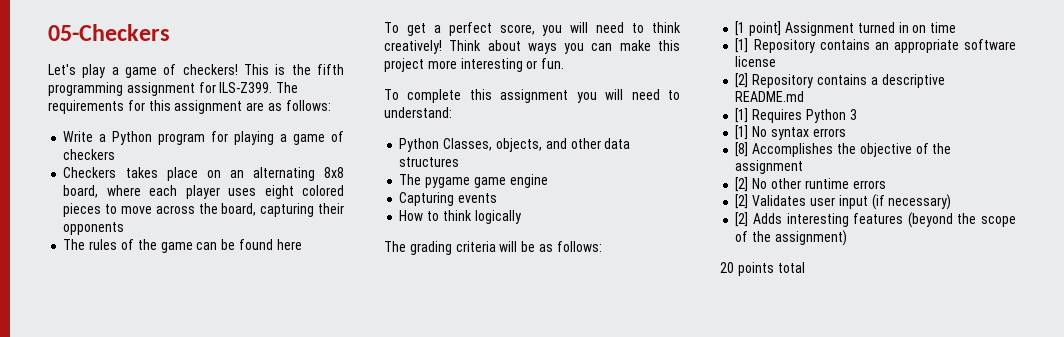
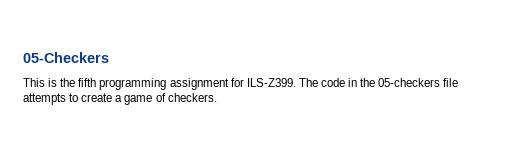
[48,64,238,78] Let's play a game of checkers! -> (109, 57) none
[48,100,331,114] [63,131,344,145] [63,149,116,160] [63,167,344,181] [63,185,344,199] [63,203,345,217] [63,222,125,235] [63,239,302,253] [384,22,681,36] [384,40,680,54] [384,58,565,72] [384,89,680,103] [384,107,452,118] [399,138,631,152] [399,157,460,167] [399,174,548,188] [399,192,498,206] [399,210,521,224] [384,241,602,255] [735,21,957,36] [735,38,1016,53] [735,56,777,67] [735,73,945,88] [735,91,805,102] [735,108,857,123] [735,125,846,140] [735,142,952,157] [735,160,804,174] [735,177,886,192] [735,194,952,210] [735,212,1016,228] [735,230,847,246] [720,262,805,276] requirements for this assignment are as follows: // Write a Python program for playing a game of checkers // Checkers takes place on an alternating 8x8 board, where each player uses eight colored pieces to move across the board, capturing their opponents // The rules of the game can be found here // To get a perfect score, you will need to think creatively! Think about ways you can make this project more interesting or fun. // To complete this assignment you will need to understand: // Python Classes, objects, and other data structures // The pygame game engine // Capturing events // How to think logically // The grading criteria will be as follows: // [1 point] Assignment turned in on time // [1] Repository contains an appropriate software license // [2] Repository contains a descriptive README.md // [1] Requires Python 3 // [1] No syntax errors // [8] Accomplishes the objective of the assignment // [2] No other runtime errors // [2] Validates user input (if necessary) // [2] Adds interesting features (beyond the scope of the assignment) // 20 points total -> [320,78,459,87] [23,93,217,105] code in the 05-checkers file attempts to create a game of checkers.

